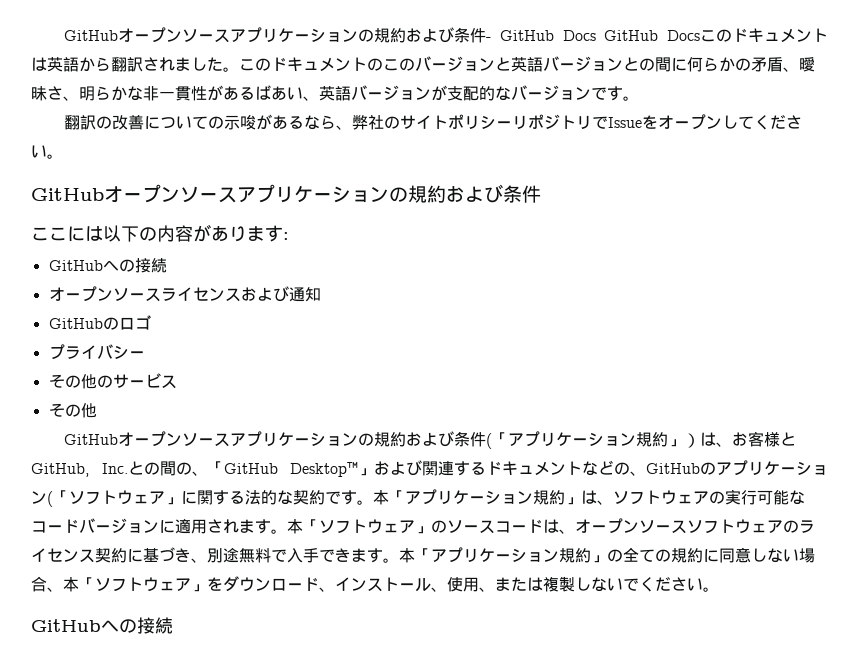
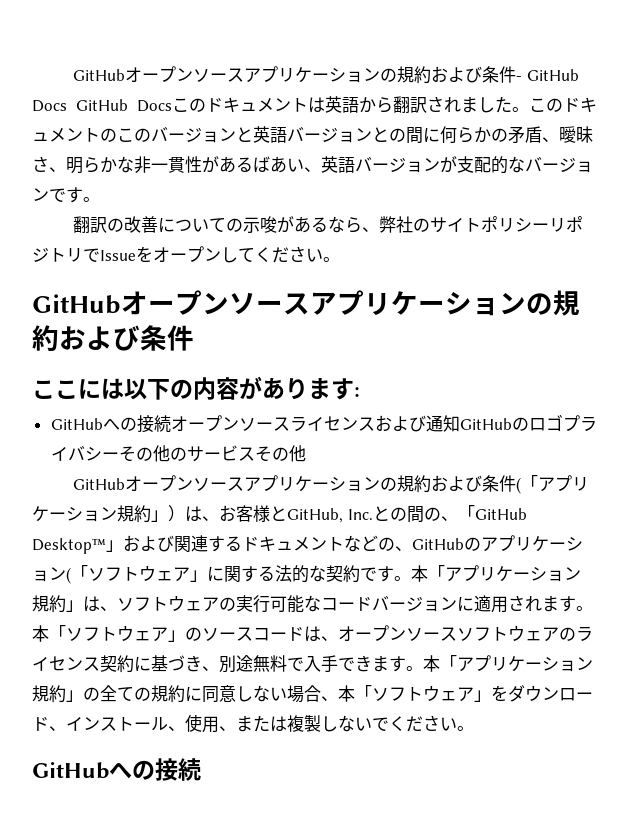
(167, 265) // -> (171, 423) none
(321, 294) // -> (460, 423) none
(151, 322) // -> (563, 423) none
(145, 354) // -> (119, 456) none
(177, 382) // -> (255, 454) none

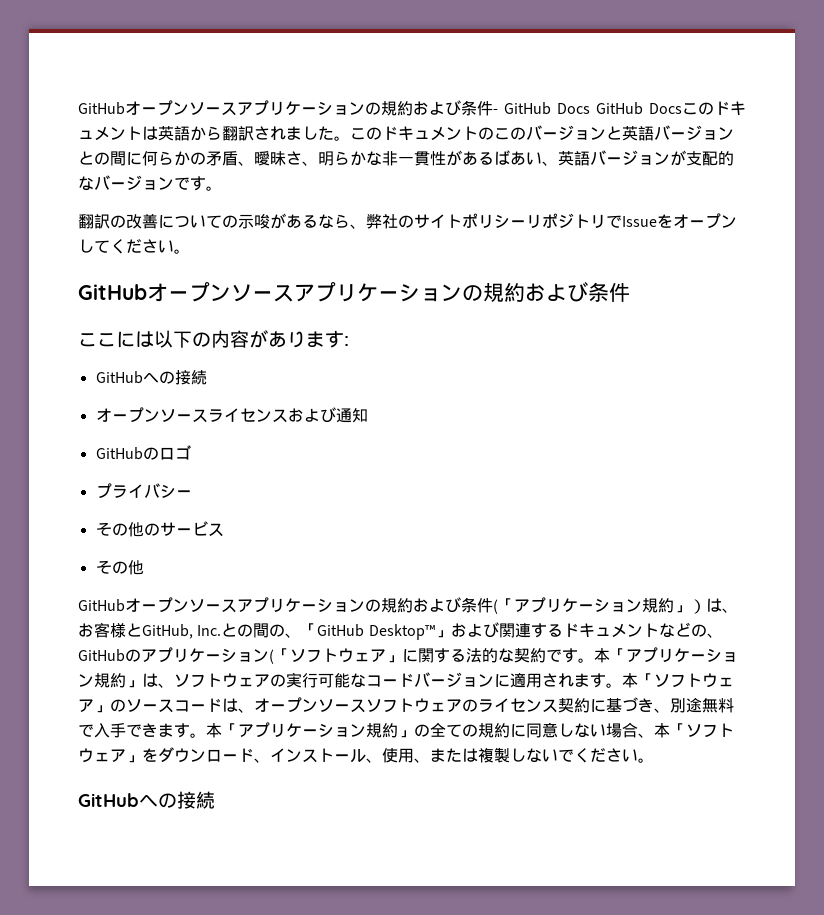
(171, 423) none -> (207, 377) //
(460, 423) none -> (368, 415) //
(563, 423) none -> (191, 452) //
(119, 456) none -> (192, 493) //
(255, 454) none -> (224, 530) //

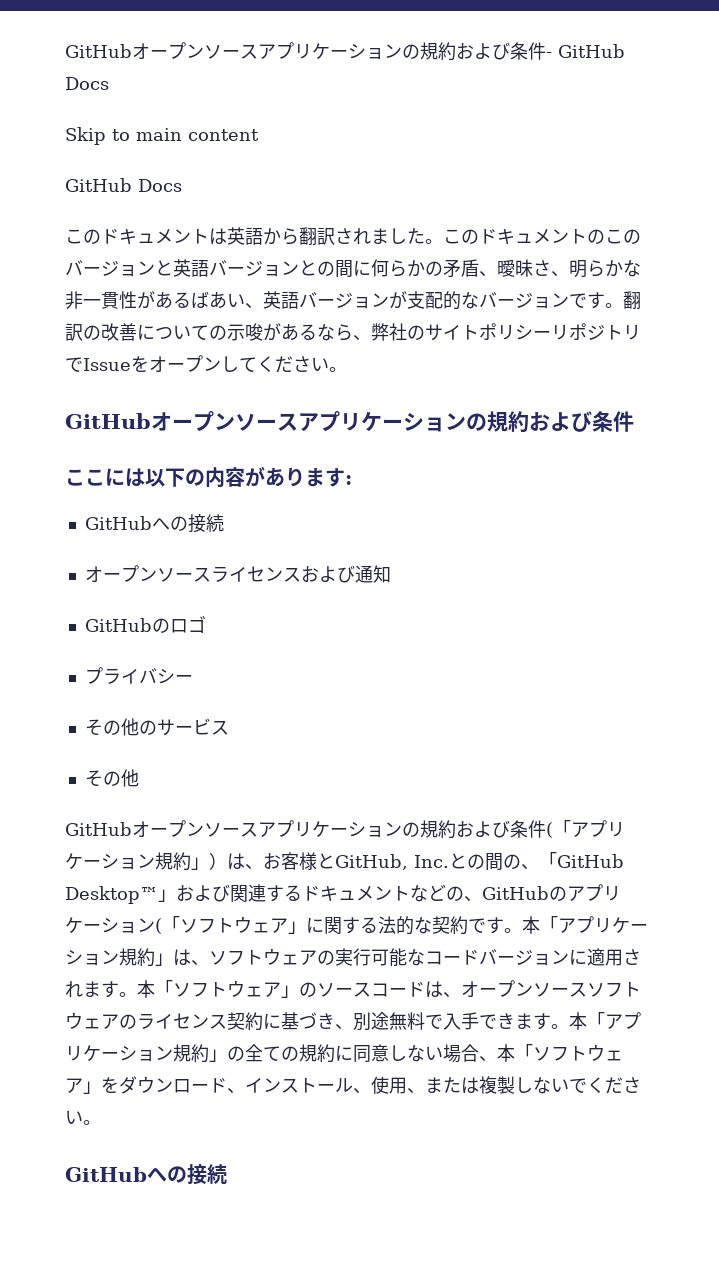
[596,102,682,115] GitHub Docs -> [65,127,259,145] [65,178,182,192] // Skip to main content // GitHub Docs //
(222, 188) // -> (623, 305) none

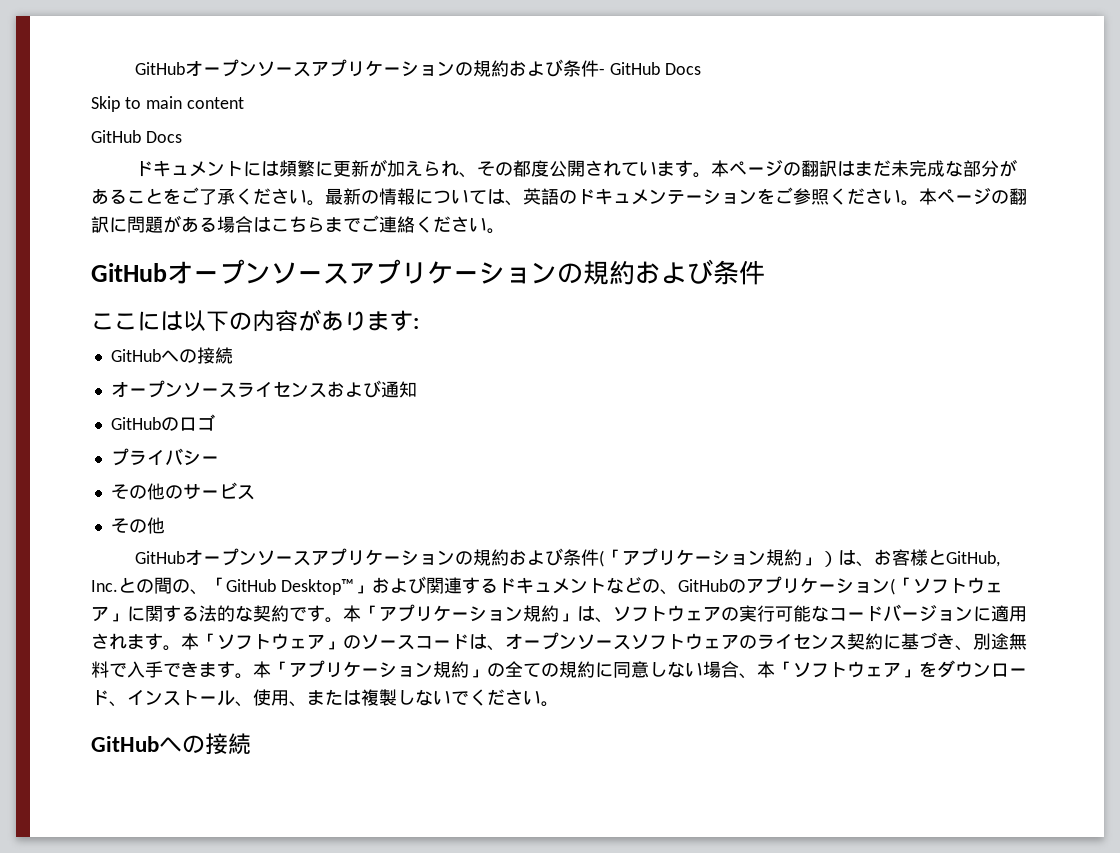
[65,227,641,245] [65,259,641,278] [65,291,641,310] [65,323,641,341] [65,355,257,372] このドキュメントは英語から翻訳されました。このドキュメントのこのバージョンと英語バージョンとの間に何らかの矛盾、曖昧さ、明らかな非一貫性があるばあい、英語バージョンが支配的なバージョンです。翻訳の改善についての示唆があるなら、弊社のサイトポリシーリポジトリでIssueをオープンして -> [135,159,1018,178] [91,187,1027,206] [91,215,415,233] ドキュメントには頻繁に更新が加えられ、その都度公開されています。本ページの翻訳はまだ未完成な部分があることをご了承ください。最新の情報については、英語のドキュメンテーションをご参照ください。本ページの翻訳に問題がある場合はこちらまでご連絡

